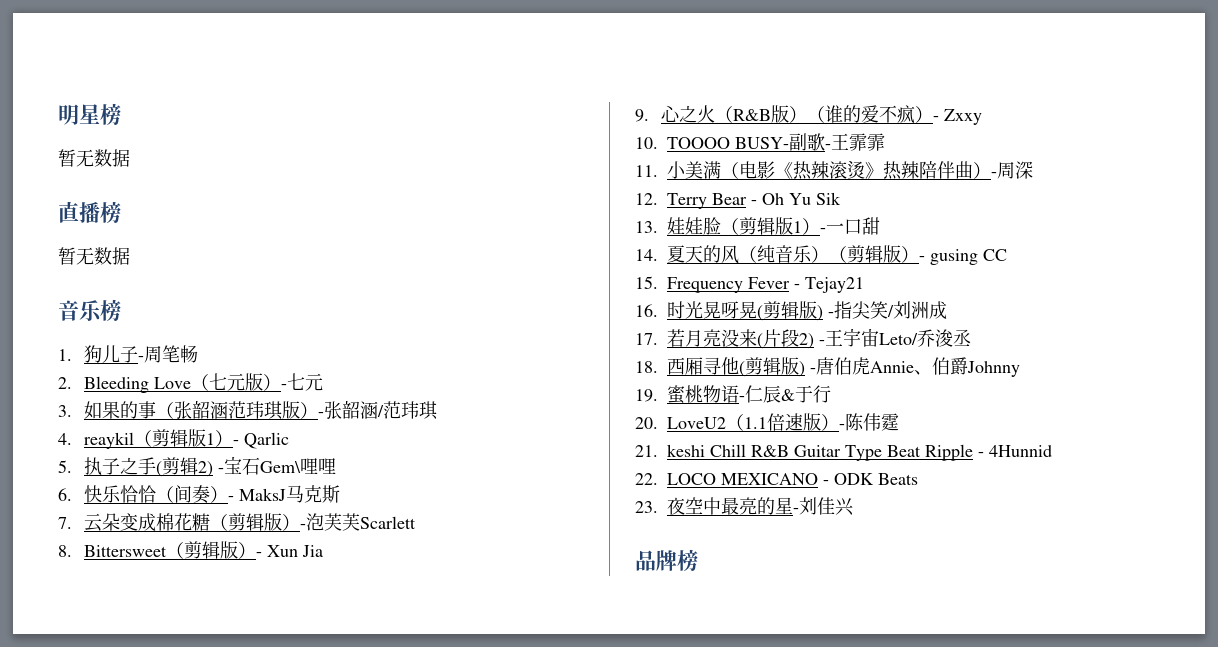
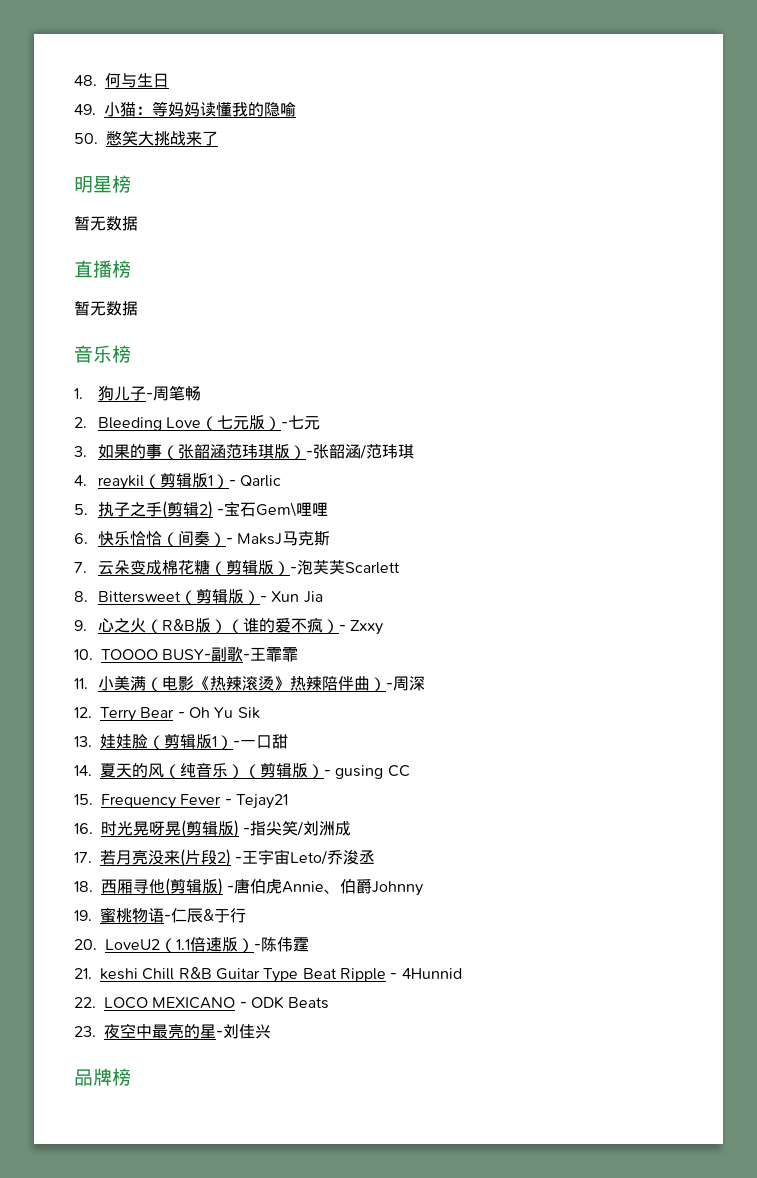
(58, 114) none -> [74,73,169,88] [74,101,296,117] [74,130,218,146] 48.何与生日 // 49.小猫：等妈妈读懂我的隐喻 // 50.憋笑大挑战来了 //

